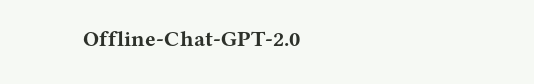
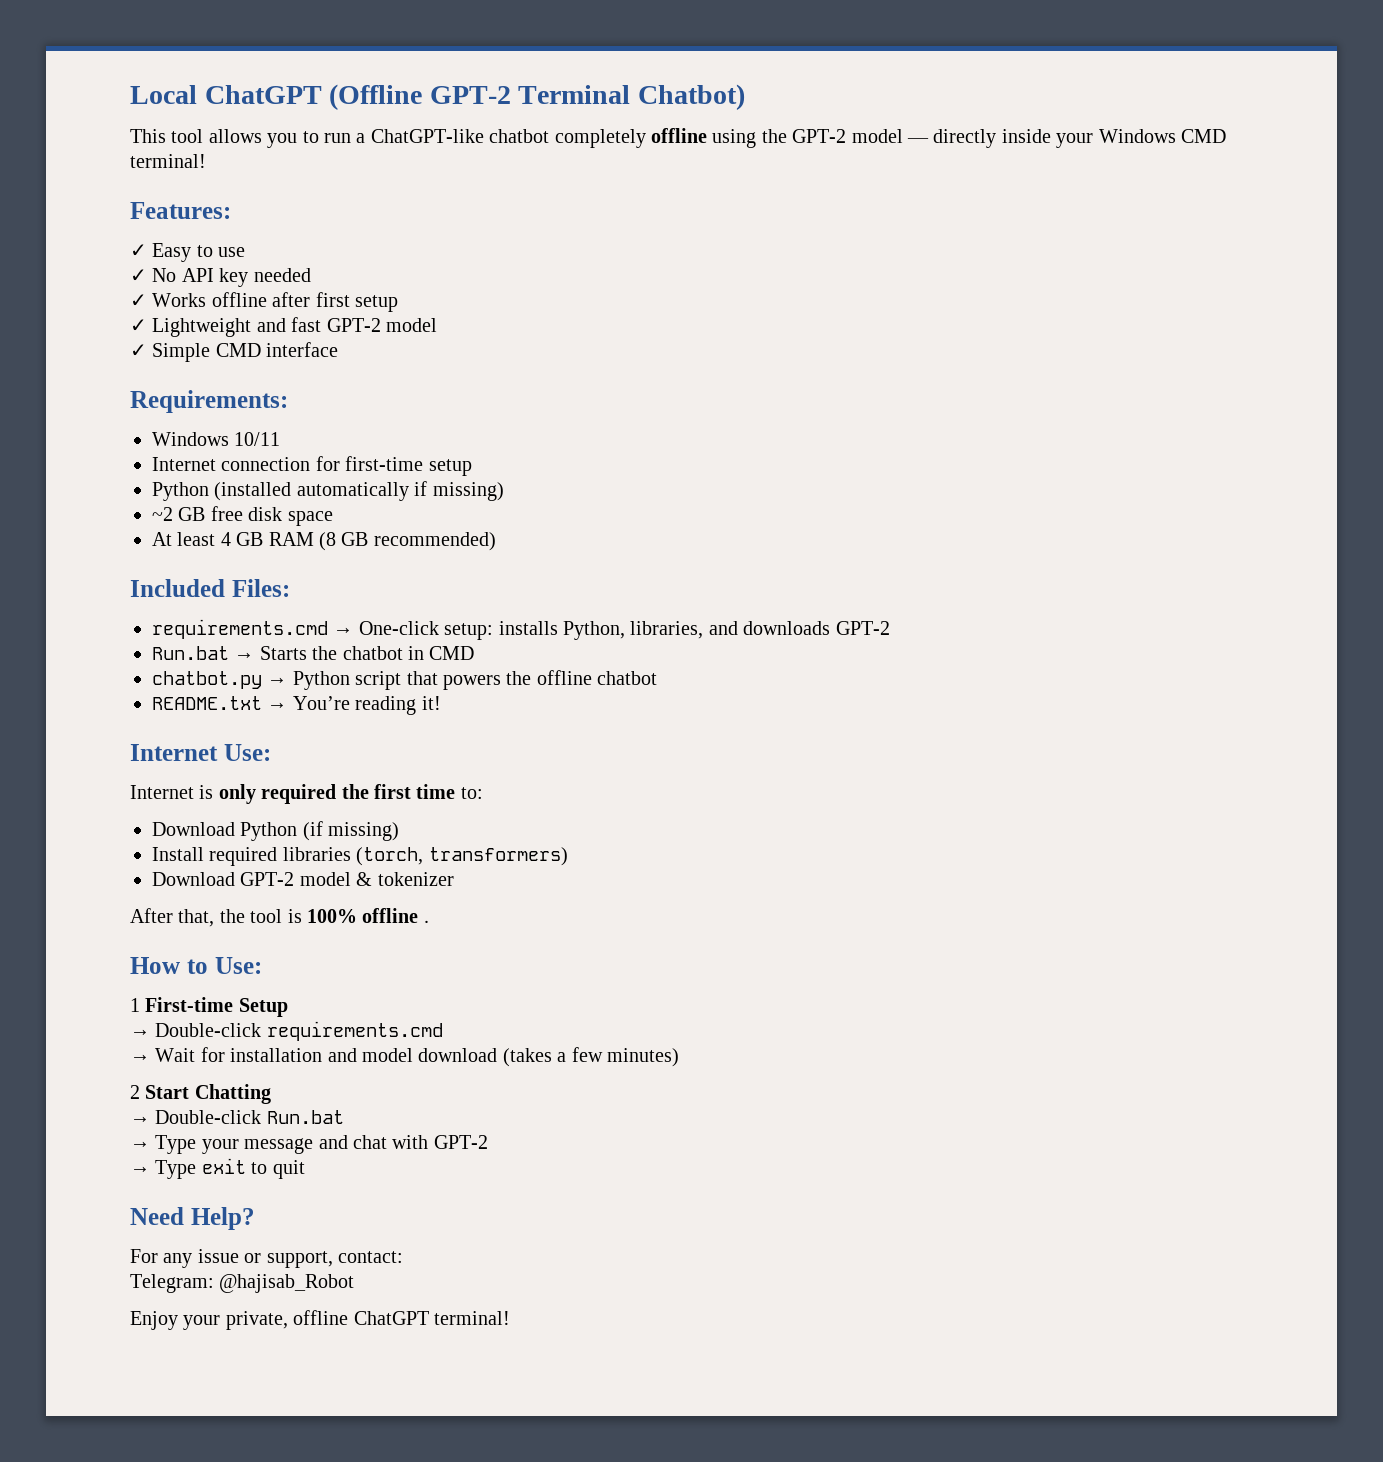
[83,31,300,46] Offline-Chat-GPT-2.0 -> [130,84,745,110] [130,128,1226,148] [130,154,206,168] [130,202,231,219] [130,243,246,262] [130,268,311,287] [130,292,398,312] [130,317,437,337] [130,342,339,362] [130,390,288,413] [152,432,281,446] [152,456,472,476] [152,481,504,501] [152,506,333,526] [152,532,496,551] [130,579,290,597] [152,619,890,640] [152,646,475,660] [152,670,658,690] [152,696,441,715] [130,744,271,761] [130,784,483,804] [152,821,400,841] [152,847,568,866] [152,872,454,886] [130,908,429,927] [130,957,262,974] [130,997,288,1017] [130,1021,443,1041] [130,1047,679,1067] [130,1084,271,1104] [130,1110,344,1124] [130,1135,488,1154] [130,1158,305,1179] [130,1207,255,1230] [130,1249,403,1268] [130,1274,355,1293] [130,1310,510,1330] Local ChatGPT (Offline GPT-2 Terminal Chatbot) // This tool allows you to run a ChatGPT-like chatbot completely offline using the GPT-2 model — directly inside your Windows CMD terminal! // Features: // ✓ Easy to use // ✓ No API key needed // ✓ Works offline after first setup // ✓ Lightweight and fast GPT-2 model // ✓ Simple CMD interface // Requirements: // Windows 10/11 // Internet connection for first-time setup // Python (installed automatically if missing) // ~2 GB free disk space // At least 4 GB RAM (8 GB recommended) // Included Files: // requirements.cmd → One-click setup: installs Python, libraries, and downloads GPT-2 // Run.bat → Starts the chatbot in CMD // chatbot.py → Python script that powers the offline chatbot // README.txt → You’re reading it! // Internet Use: // Internet is only required the first time to: // Download Python (if missing) // Install required libraries (torch, transformers) // Download GPT-2 model & tokenizer // After that, the tool is 100% offline . // How to Use: // 1 First-time Setup // → Double-click requirements.cmd // → Wait for installation and model download (takes a few minutes) // 2 Start Chatting // → Double-click Run.bat // → Type your message and chat with GPT-2 // → Type exit to quit // Need Help? // For any issue or support, contact: // Telegram: @hajisab_Robot // Enjoy your private, offline ChatGPT terminal!

